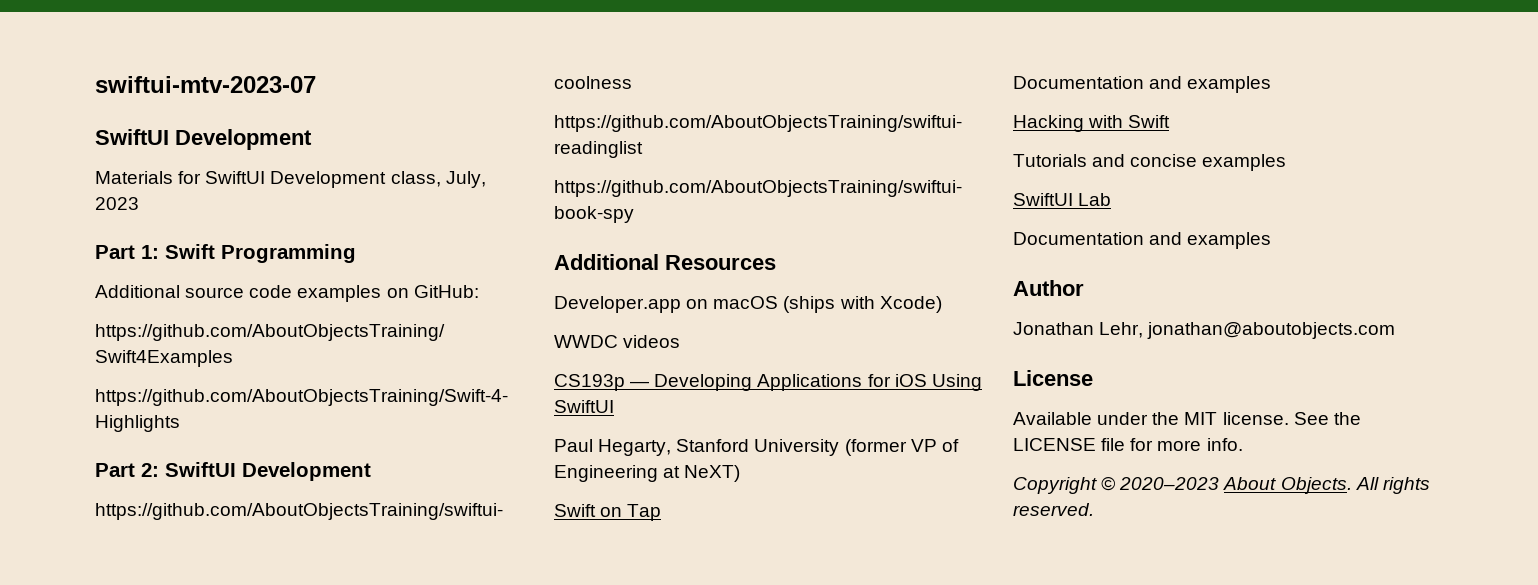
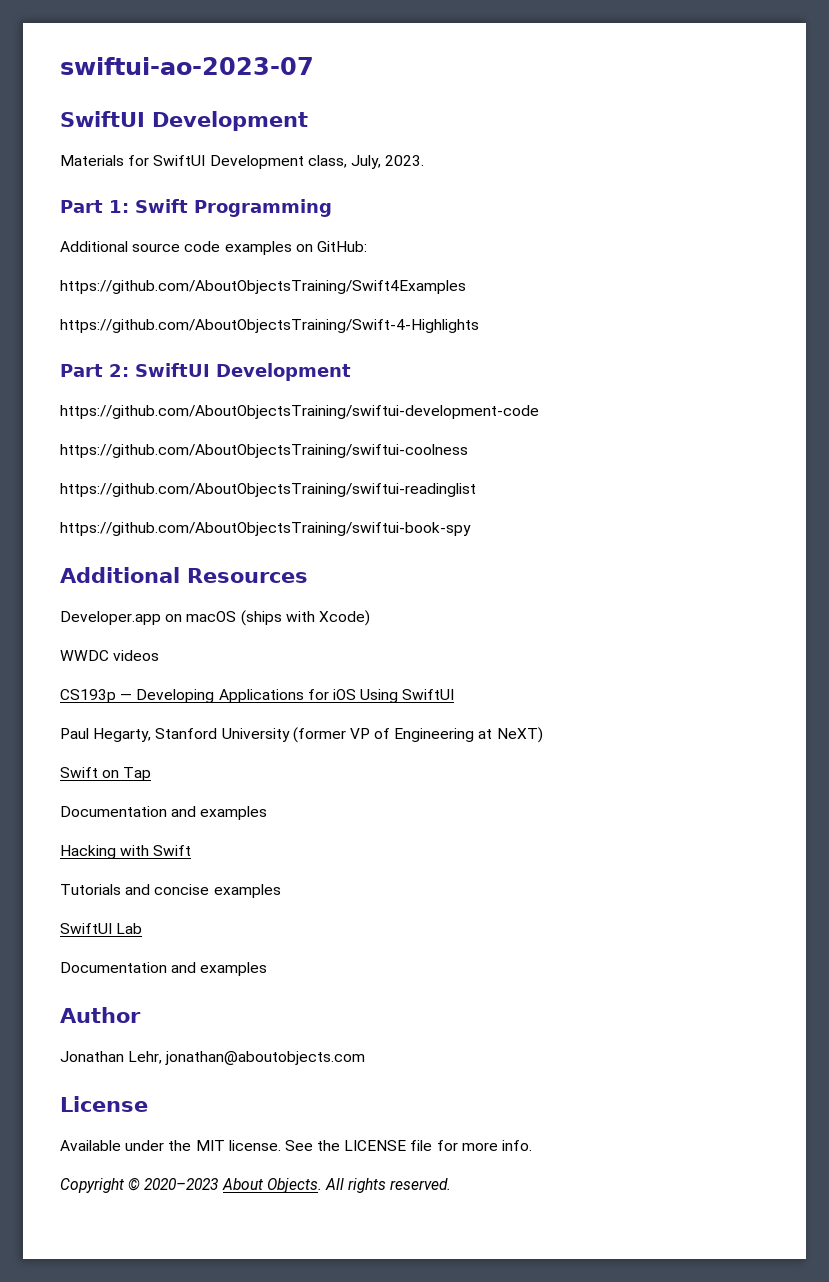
[95,76,316,93] swiftui-mtv-2023-07 -> [60,57,314,75] swiftui-ao-2023-07
[95,197,139,210] 2023 -> [385,155,425,166] 2023.
(371, 471) none -> [60,405,539,419] // https://github.com/AboutObjectsTraining/swiftui-development-code

